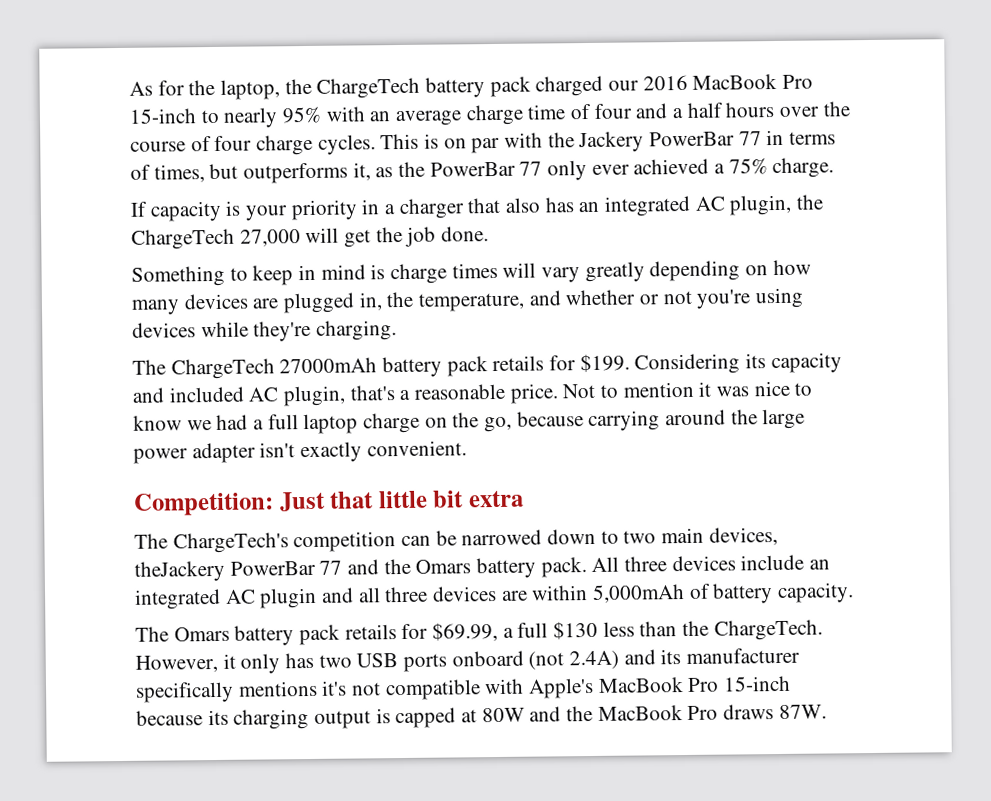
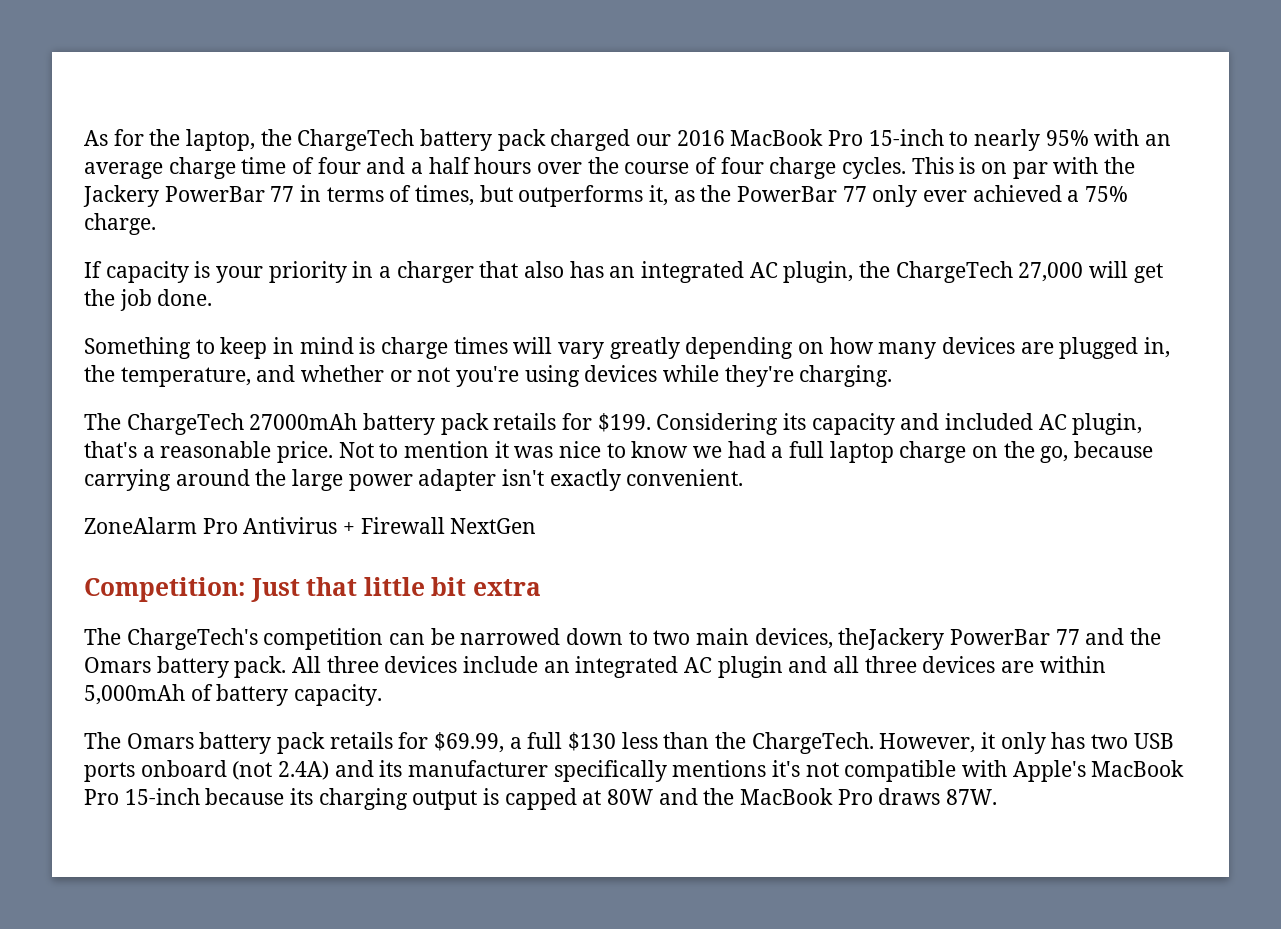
(467, 448) none -> [84,517,537,534] // ZoneAlarm Pro Antivirus + Firewall NextGen

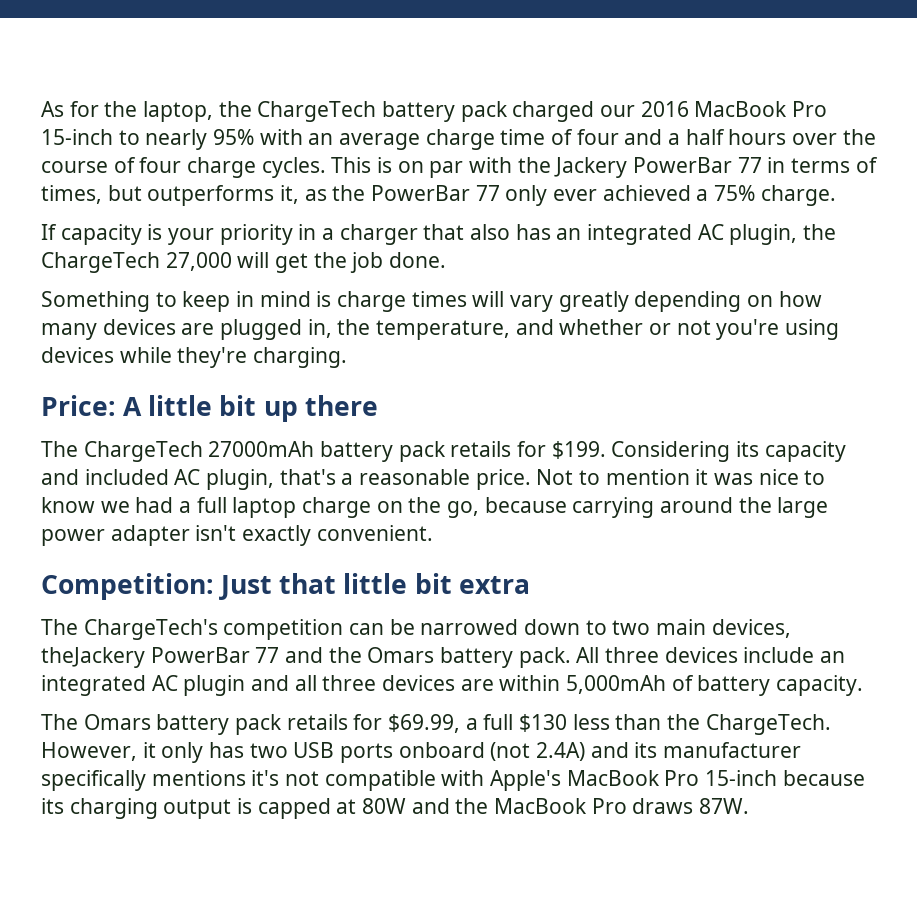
(893, 376) none -> [41,395,378,422] // Price: A little bit up there
[84,517,537,534] // ZoneAlarm Pro Antivirus + Firewall NextGen -> (433, 533) none

